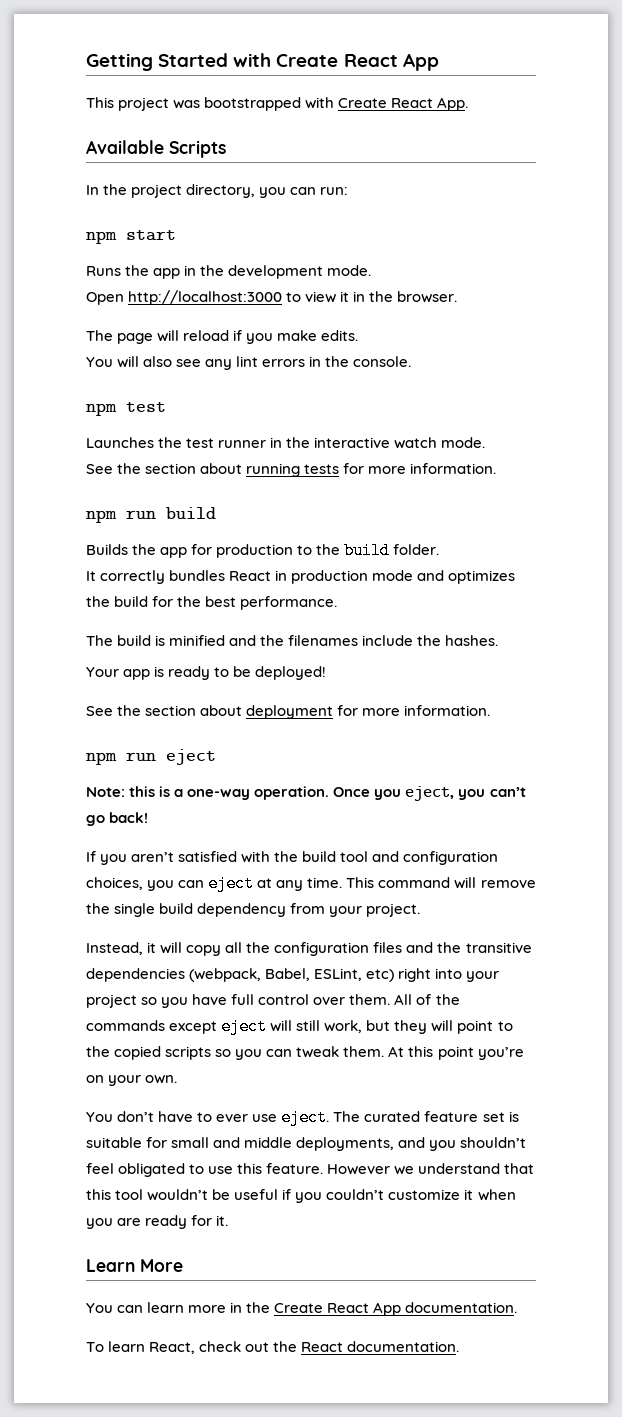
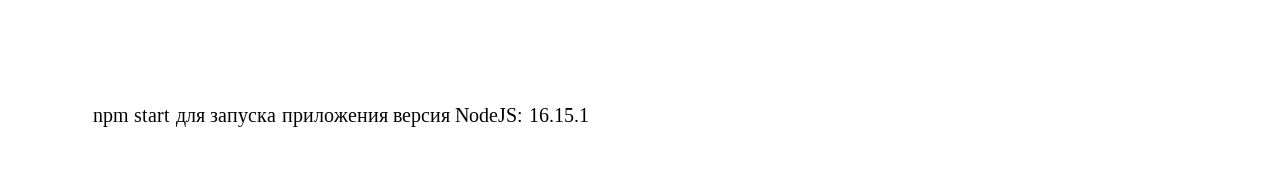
[86,53,439,71] [86,97,469,111] [86,140,226,158] [86,184,349,198] [86,230,176,244] [86,265,372,279] [86,290,458,305] [86,330,359,344] [86,356,412,370] [86,402,166,416] [86,437,486,449] [86,463,497,477] [86,507,216,523] [86,542,440,559] [86,570,516,584] [86,596,338,610] [86,635,499,646] [86,666,327,680] [86,705,491,719] [86,749,216,765] [86,786,526,801] [86,812,149,826] [86,851,499,865] [86,875,536,892] [86,903,421,917] [86,942,532,956] [86,968,500,982] [86,994,460,1008] [86,1018,513,1035] [86,1046,524,1060] [86,1075,178,1086] [86,1109,519,1126] [86,1137,527,1151] [86,1163,535,1177] [86,1189,516,1203] [86,1215,229,1229] [86,1259,183,1272] [86,1302,518,1316] [86,1341,460,1354] Getting Started with Create React App // This project was bootstrapped with Create React App. // Available Scripts // In the project directory, you can run: // npm start // Runs the app in the development mode. // Open http://localhost:3000 to view it in the browser. // The page will reload if you make edits. // You will also see any lint errors in the console. // npm test // Launches the test runner in the interactive watch mode. // See the section about running tests for more information. // npm run build // Builds the app for production to the build folder. // It correctly bundles React in production mode and optimizes the build for the best performance. // The build is minified and the filenames include the hashes. // Your app is ready to be deployed! // See the section about deployment for more information. // npm run eject // Note: this is a one-way operation. Once you eject, you can’t go back! // If you aren’t satisfied with the build tool and configuration choices, you can eject at any time. This command will remove the single build dependency from your project. // Instead, it will copy all the configuration files and the transitive dependencies (webpack, Babel, ESLint, etc) right into your project so you have full control over them. All of the commands except eject will still work, but they will point to the copied scripts so you can tweak them. At this point you’re on your own. // You don’t have to ever use eject. The curated feature set is suitable for small and middle deployments, and you shouldn’t feel obligated to use this feature. However we understand that this tool wouldn’t be useful if you couldn’t customize it when you are ready for it. // Learn More // You can learn more in the Create React App documentation. // To learn React, check out the React documentation. -> [93,108,589,127] npm start для запуска приложения версия NodeJS: 16.15.1

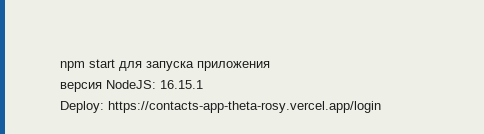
(388, 119) none -> (270, 66) //
(589, 115) none -> [60,101,381,113] // Deploy: https://contacts-app-theta-rosy.vercel.app/login

